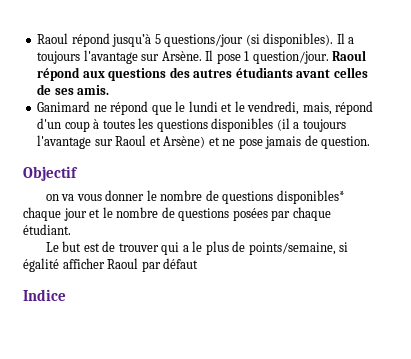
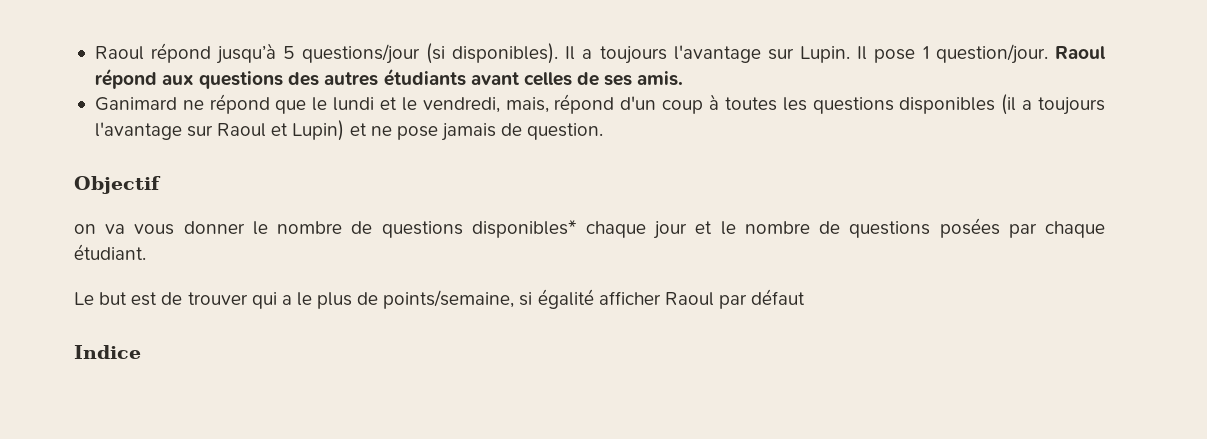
[161,51,202,61] Arsène. -> [800,46,851,63] Lupin.
[163,136,206,148] Arsène) -> [292,120,345,141] Lupin)

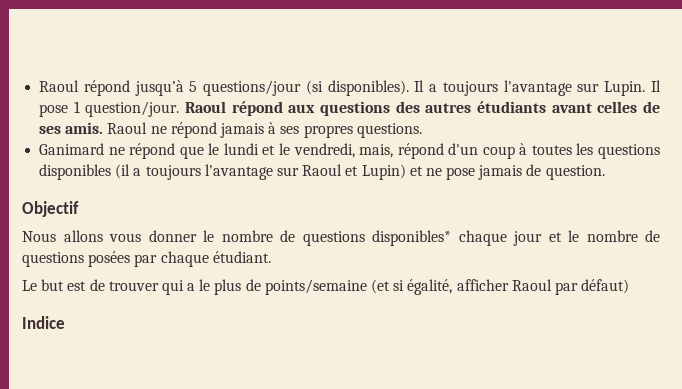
(684, 78) none -> [107,122,422,138] Raoul ne répond jamais à ses propres questions.
[74,224,126,234] on va -> [22,230,103,242] Nous allons
[383,289,594,309] points/semaine, si égalité -> [264,279,453,295] points/semaine (et si égalité,
[751,289,806,305] défaut -> [581,279,630,294] défaut)

